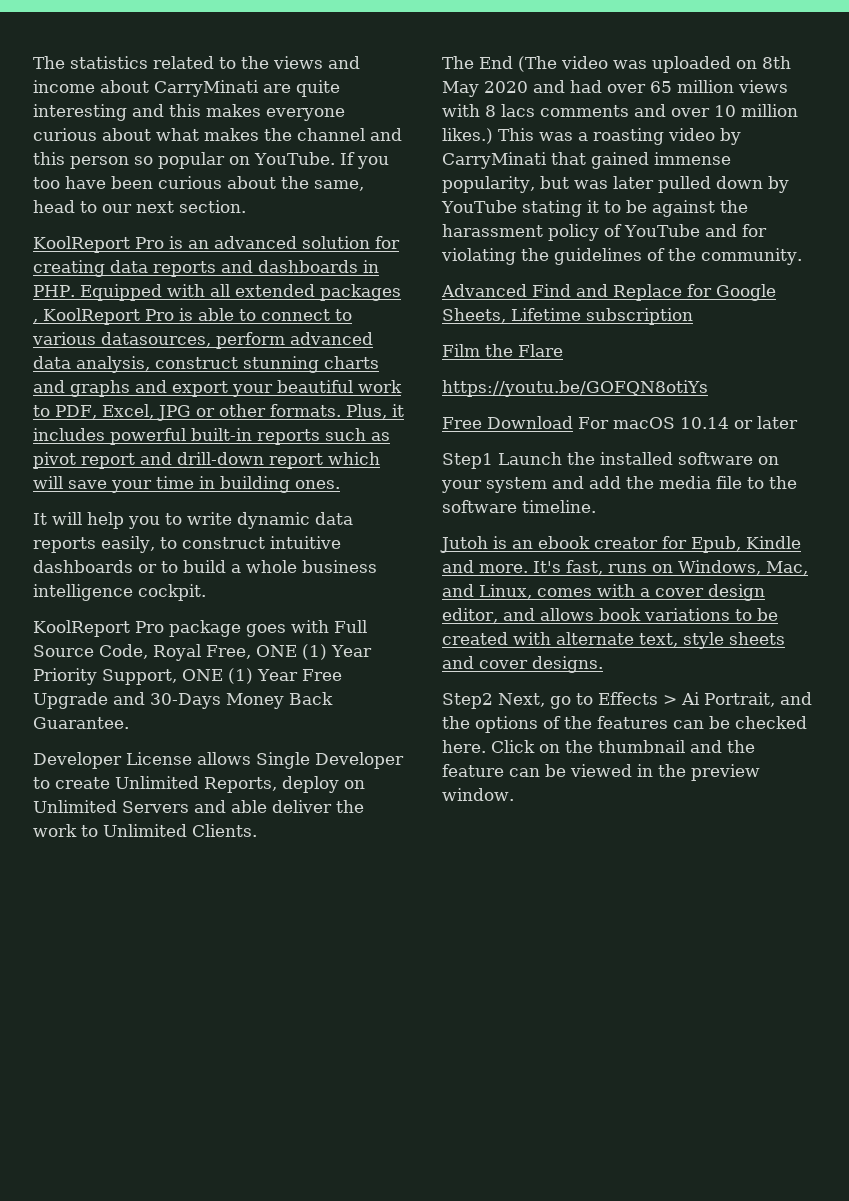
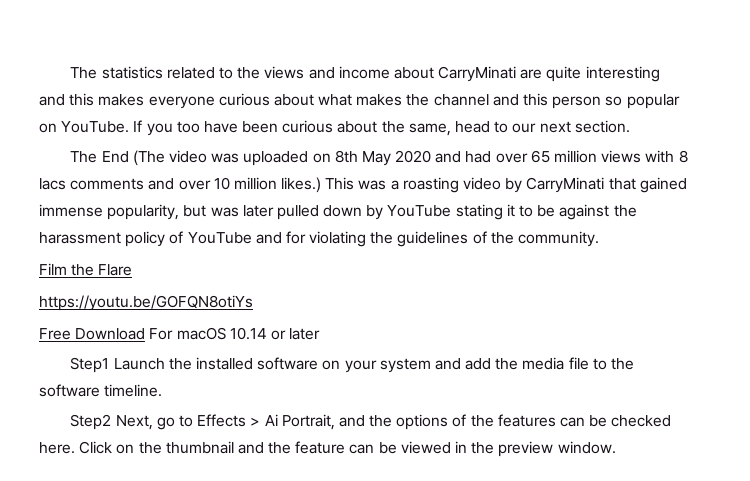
[33,236,400,253] [33,260,379,277] [33,284,401,301] [33,308,352,325] [32,332,373,349] [33,356,379,373] [33,380,402,397] [33,404,404,421] [33,428,390,445] [33,452,380,469] [33,476,340,493] [33,512,353,529] [33,536,341,553] [33,560,377,573] [33,584,206,601] [33,620,367,637] [33,644,372,661] [33,668,342,685] [33,692,333,709] [33,717,129,729] [33,752,404,769] [33,776,365,793] [33,800,364,813] [33,824,257,837] // KoolReport Pro is an advanced solution for creating data reports and dashboards in PHP. Equipped with all extended packages , KoolReport Pro is able to connect to various datasources, perform advanced data analysis, construct stunning charts and graphs and export your beautiful work to PDF, Excel, JPG or other formats. Plus, it includes powerful built-in reports such as pivot report and drill-down report which will save your time in building ones. // It will help you to write dynamic data reports easily, to construct intuitive dashboards or to build a whole business intelligence cockpit. // KoolReport Pro package goes with Full Source Code, Royal Free, ONE (1) Year Priority Support, ONE (1) Year Free Upgrade and 30-Days Money Back Guarantee. // Developer License allows Single Developer to create Unlimited Reports, deploy on Unlimited Servers and able deliver the work to Unlimited Clients. -> (630, 126) none
[441,284,776,301] [442,308,693,325] // Advanced Find and Replace for Google Sheets, Lifetime subscription -> (600, 239) none
[440,536,801,553] [442,560,808,575] [442,584,765,601] [442,608,778,623] [442,632,785,649] [442,656,603,673] // Jutoh is an ebook creator for Epub, Kindle and more. It's fast, runs on Windows, Mac, and Linux, comes with a cover design editor, and allows book variations to be created with alternate text, style sheets and cover designs. -> (163, 390) none

